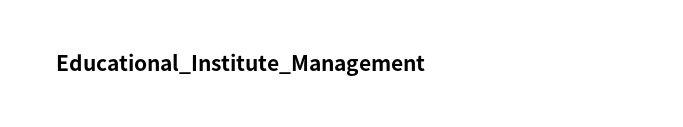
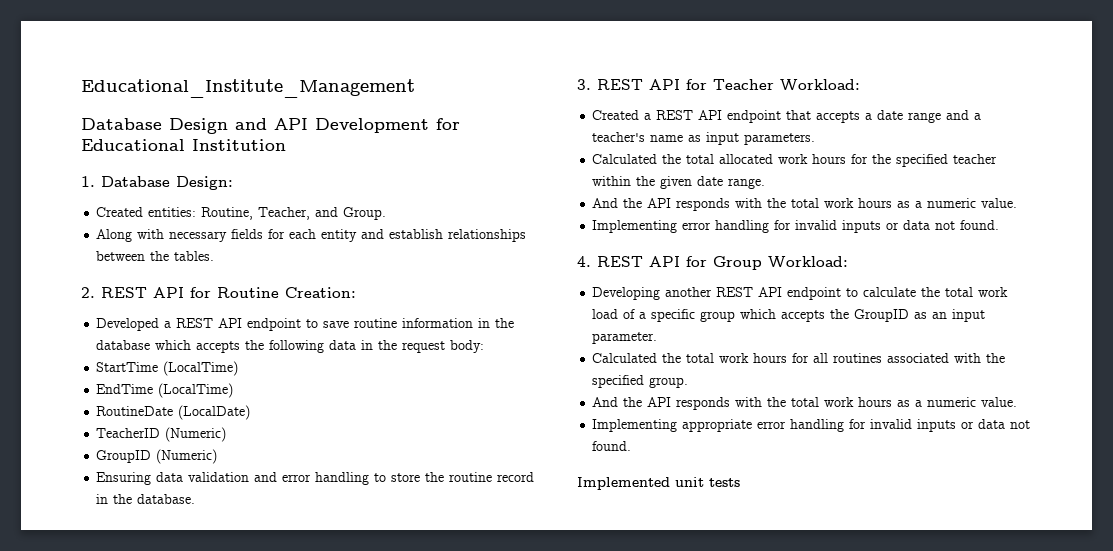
(425, 64) none -> [81,118,460,134] [81,139,286,151] [81,176,233,190] [96,207,387,220] [96,229,527,242] [96,251,215,261] [81,287,356,298] [96,318,515,331] [96,340,485,353] [96,361,239,376] [96,383,234,398] [96,405,251,420] [96,427,227,442] [96,449,218,464] [96,472,535,485] [96,494,196,504] [577,79,860,91] [592,110,982,123] [592,132,816,145] [592,154,998,167] [592,176,766,189] [592,198,1018,211] [592,220,1000,233] [577,256,848,270] [592,287,1009,300] [592,309,986,322] [592,332,658,344] [592,353,1006,363] [592,375,689,388] [592,397,1018,410] [592,419,1031,432] [592,441,632,451] [577,477,740,490] // Database Design and API Development for Educational Institution // 1. Database Design: // Created entities: Routine, Teacher, and Group. // Along with necessary fields for each entity and establish relationships between the tables. // 2. REST API for Routine Creation: // Developed a REST API endpoint to save routine information in the database which accepts the following data in the request body: // StartTime (LocalTime) // EndTime (LocalTime) // RoutineDate (LocalDate) // TeacherID (Numeric) // GroupID (Numeric) // Ensuring data validation and error handling to store the routine record in the database. // 3. REST API for Teacher Workload: // Created a REST API endpoint that accepts a date range and a teacher's name as input parameters. // Calculated the total allocated work hours for the specified teacher within the given date range. // And the API responds with the total work hours as a numeric value. // Implementing error handling for invalid inputs or data not found. // 4. REST API for Group Workload: // Developing another REST API endpoint to calculate the total work load of a specific group which accepts the GroupID as an input parameter. // Calculated the total work hours for all routines associated with the specified group. // And the API responds with the total work hours as a numeric value. // Implementing appropriate error handling for invalid inputs or data not found. // Implemented unit tests

